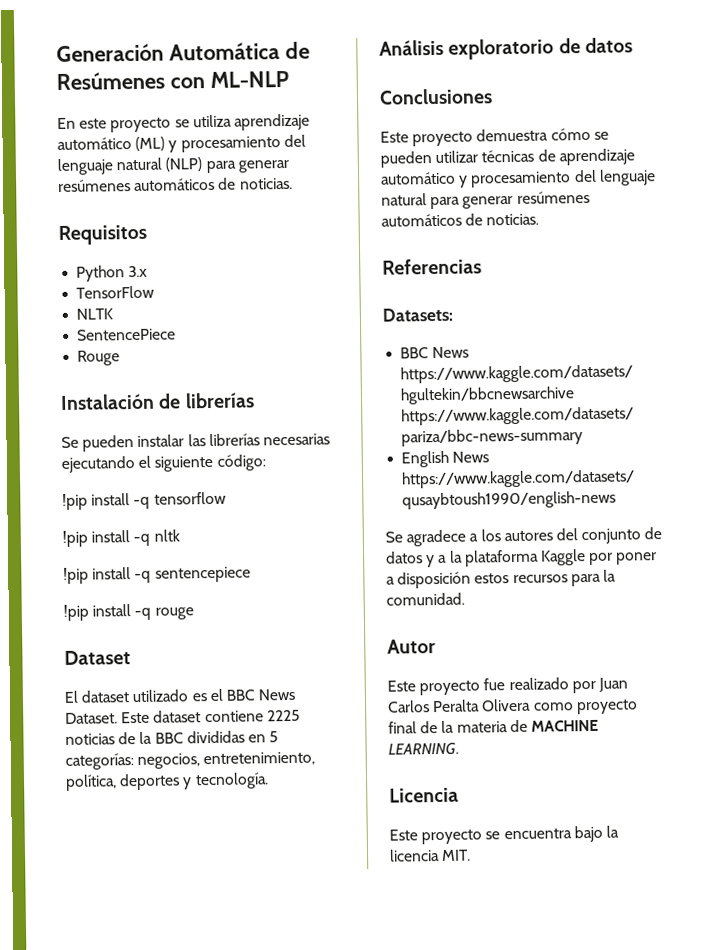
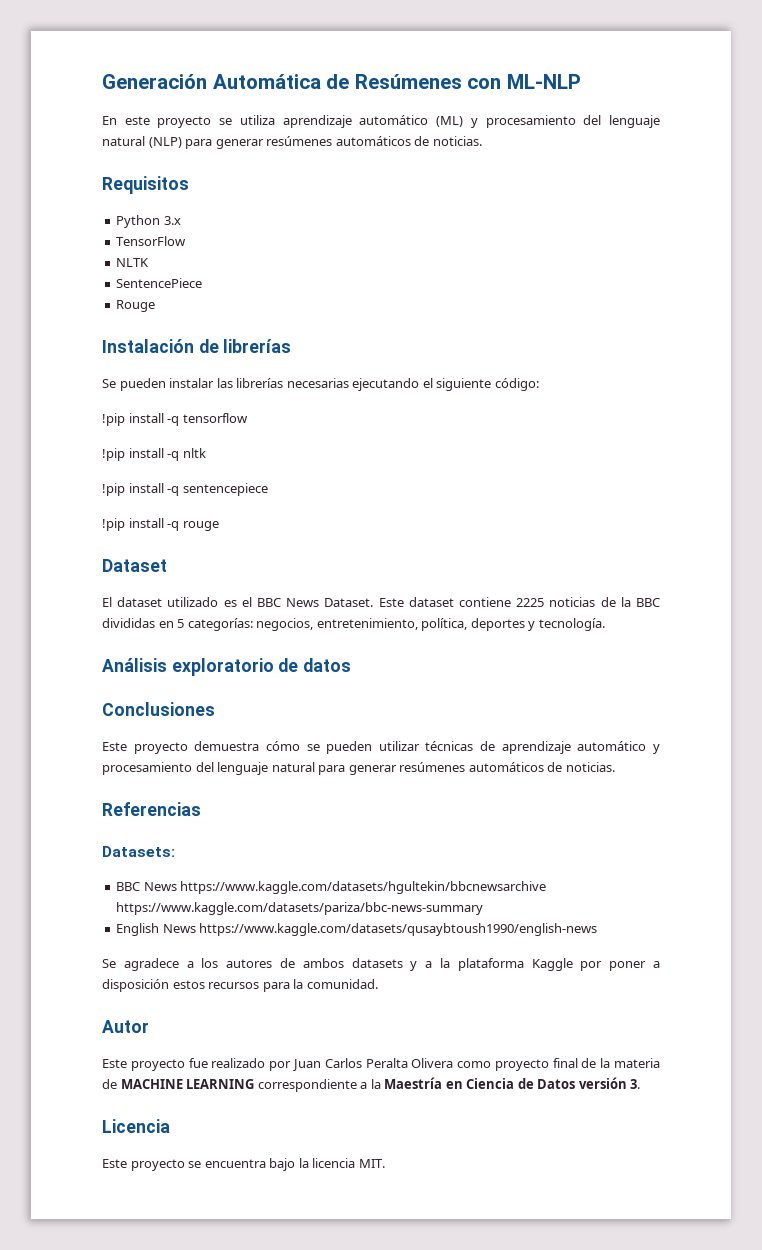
[555,527,663,545] [386,551,423,564] del conjunto de datos -> [280,958,403,968] de ambos datasets
[388,741,459,756] LEARNING. -> [186,1077,641,1092] LEARNING correspondiente a la Maestría en Ciencia de Datos versión 3.

